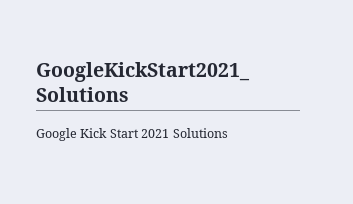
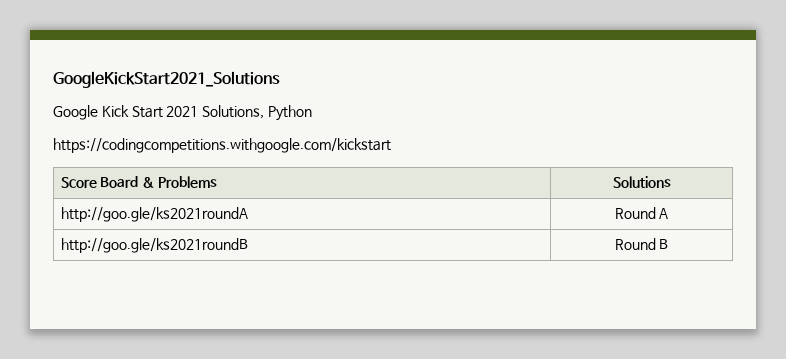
[172,128,228,138] Solutions -> [202,105,312,121] [53,138,391,153] [60,176,217,188] [612,176,671,188] [60,207,248,222] [614,207,669,219] [60,238,248,253] [614,238,669,250] Solutions, Python // https://codingcompetitions.withgoogle.com/kickstart // Score Board & Problems | Solutions // http://goo.gle/ks2021roundA | Round A // http://goo.gle/ks2021roundB | Round B

